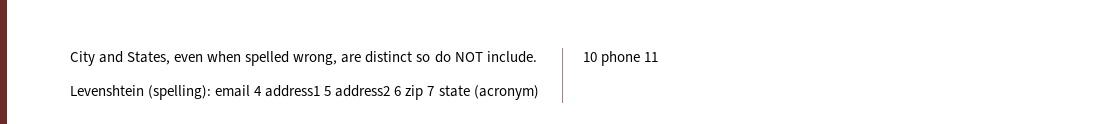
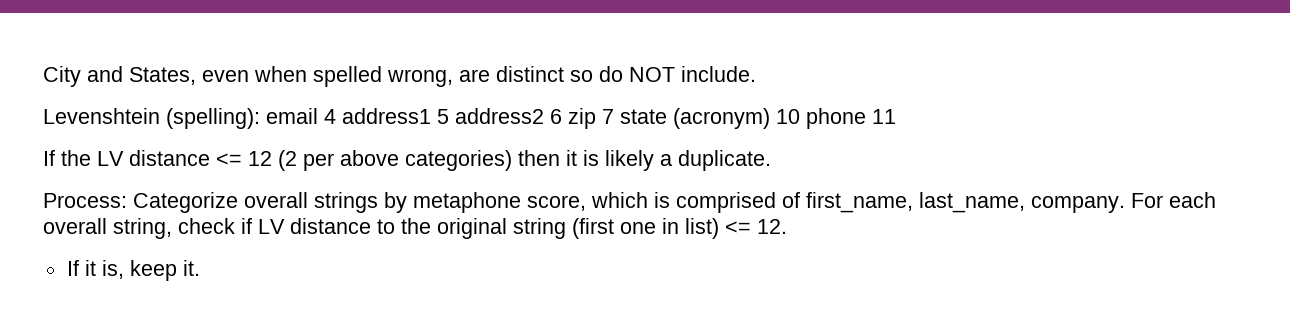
(659, 57) none -> [43,150,771,171] [43,192,1216,213] [43,218,787,239] [66,260,200,281] // If the LV distance <= 12 (2 per above categories) then it is likely a duplicate. // Process: Categorize overall strings by metaphone score, which is comprised of first_name, last_name, company. For each overall string, check if LV distance to the original string (first one in list) <= 12. // If it is, keep it.

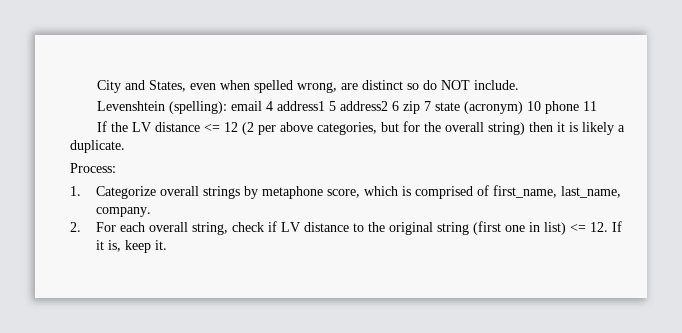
[405,150,512,171] categories) -> [316,121,525,135] categories, but for the overall string)
(127, 200) none -> [70,186,81,196] // 1.
(1125, 204) none -> [70,222,81,232] // 2.
(787, 226) // -> (609, 227) none

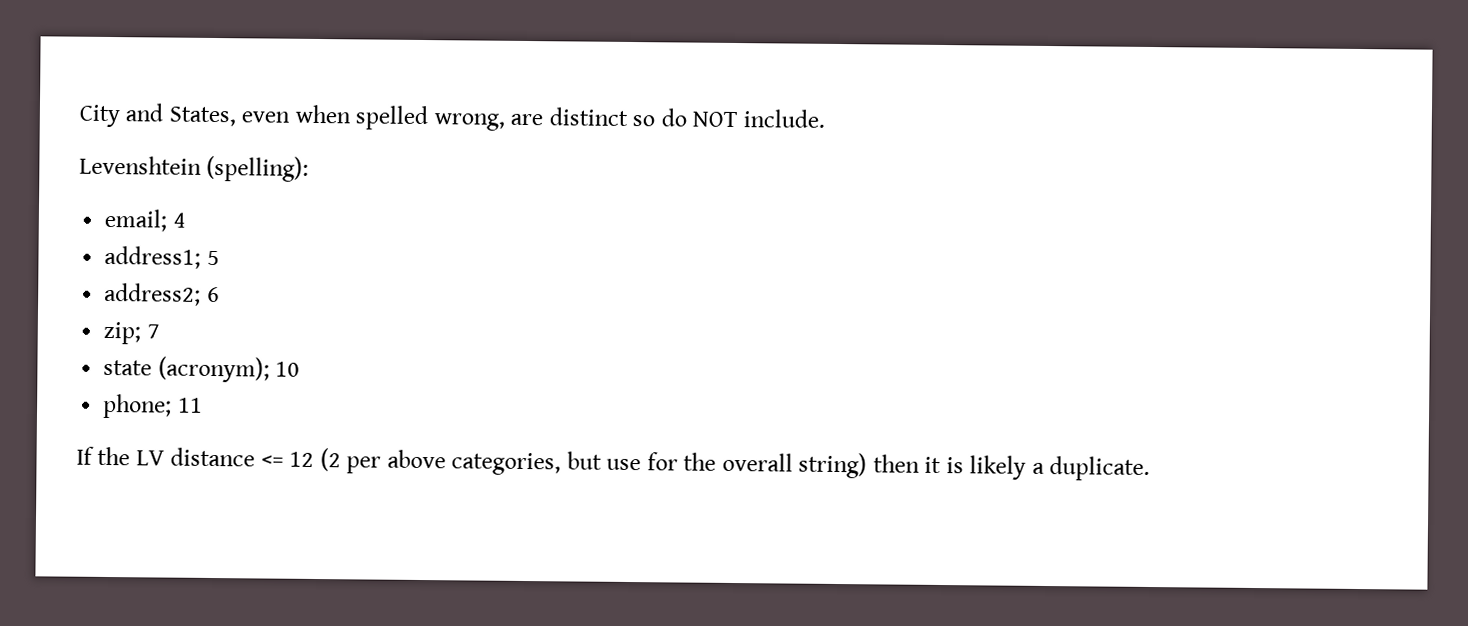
[230,101,262,111] email -> [104,208,168,232] // email;
[276,101,325,111] address1 -> [104,245,202,269] // address1;
[339,101,388,111] address2 -> [104,282,202,306] // address2;
[402,101,420,114] zip -> [103,321,142,345] // zip;
[434,101,523,114] state (acronym) -> [103,356,270,383] // state (acronym);
[544,101,579,114] phone -> [102,393,173,419] // phone;
(399, 127) none -> [606,458,642,471] use
[70,163,116,173] [70,185,622,199] [96,207,152,217] [70,221,623,235] [96,240,168,253] // Process: // 1. Categorize overall strings by metaphone score, which is comprised of first_name, last_name, company. // 2. For each overall string, check if LV distance to the original string (first one in list) <= 12. If it is, keep it. -> (1151, 469) none

